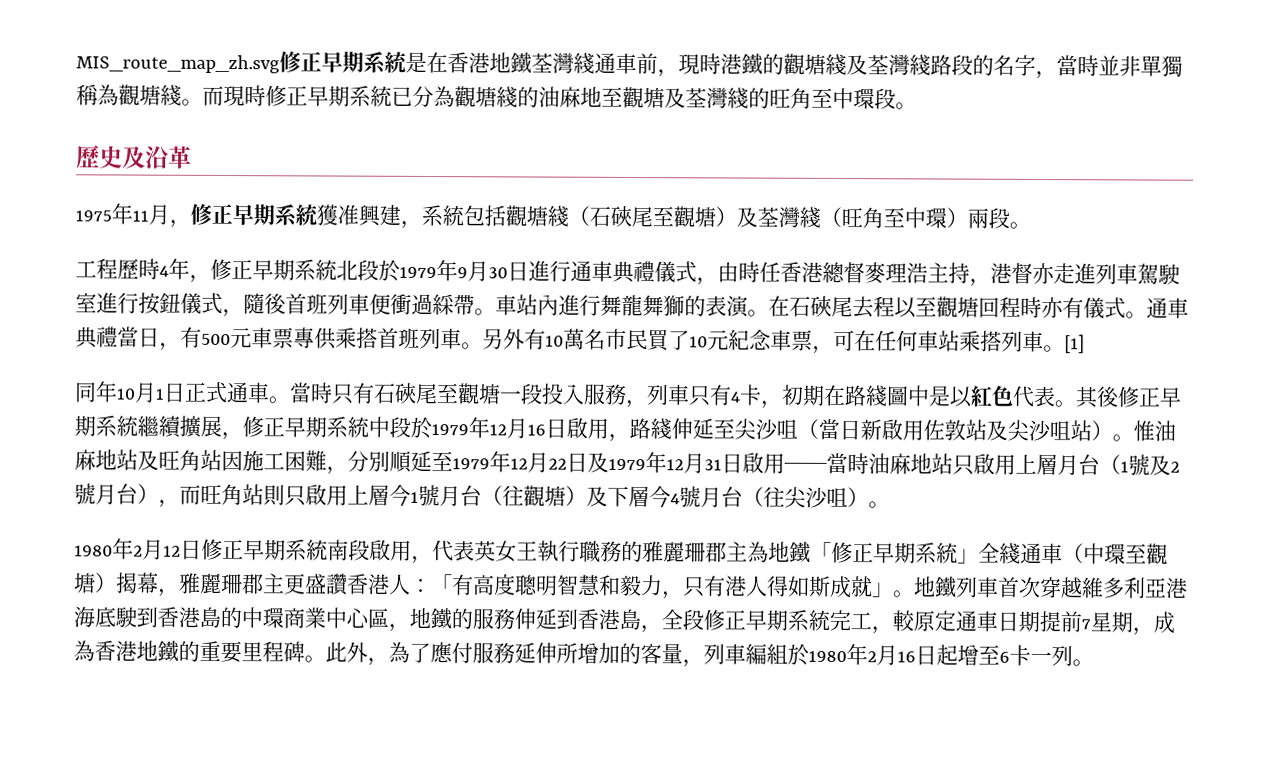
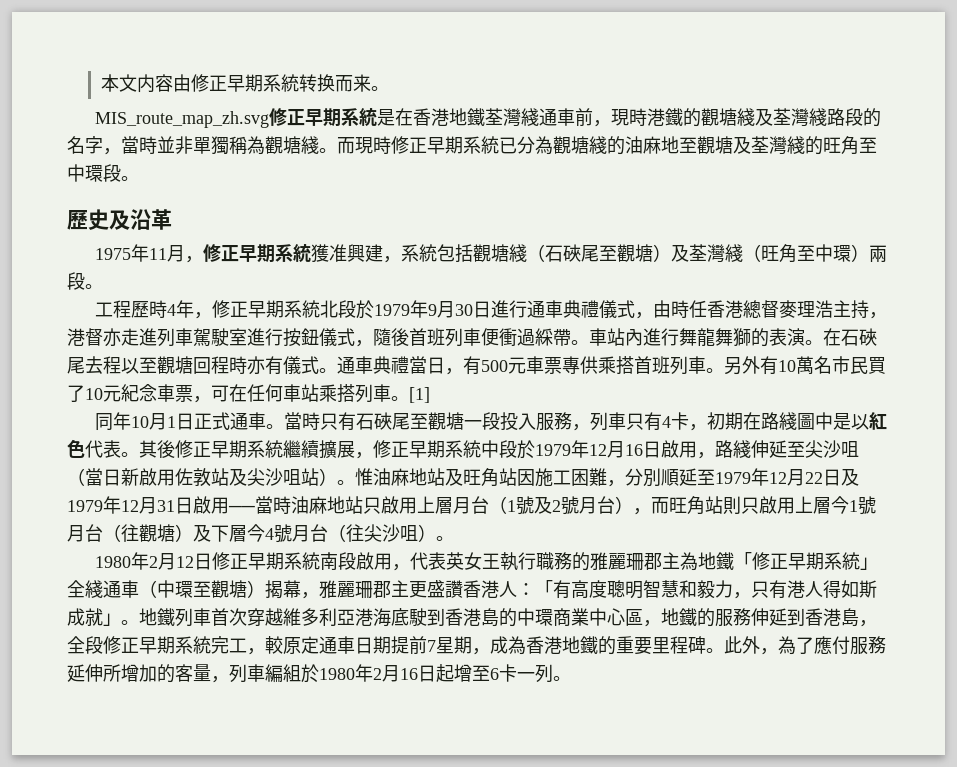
(76, 64) none -> [100,74,389,93] 本文内容由修正早期系統转换而来。 //

